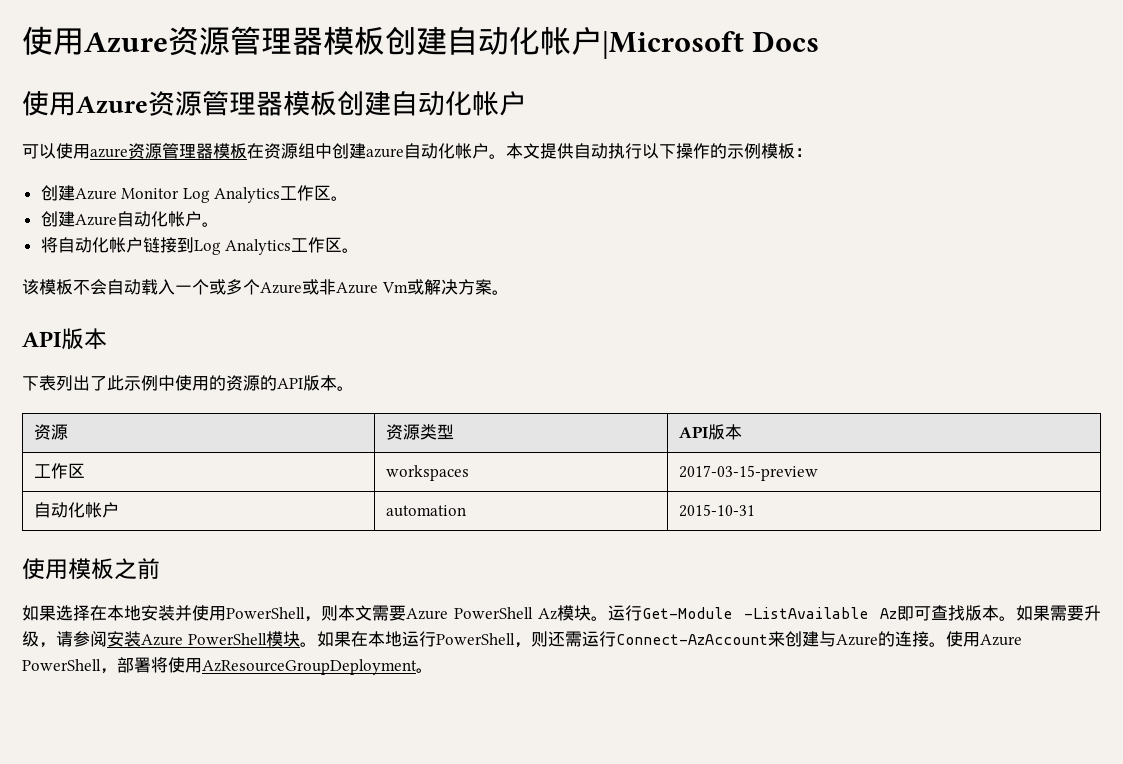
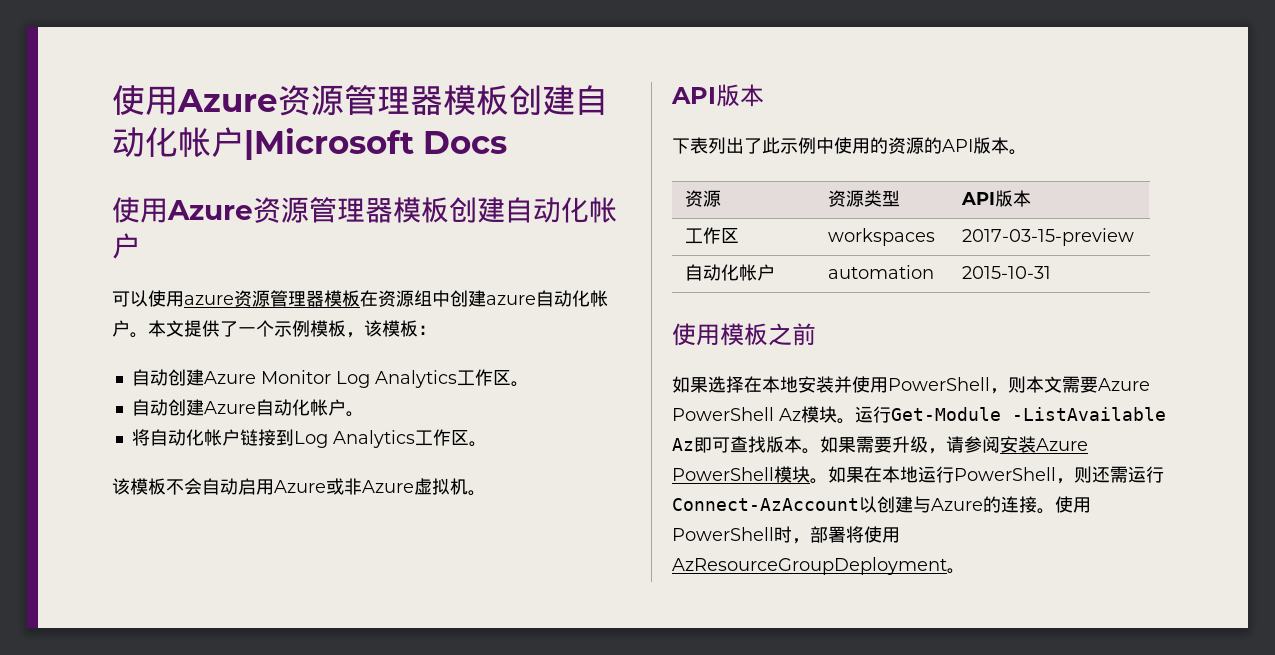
[574,143,761,159] 自动执行以下操作的示例 -> [220,320,382,338] 了一个示例模板，该
(812, 152) none -> [131,369,168,386] 自动
(349, 198) none -> [131,399,168,416] 自动
[141,279,492,295] 载入一个或多个Azure或非Azure Vm或解决方案 -> [238,478,468,495] 启用Azure或非Azure虚拟机
[767,631,785,647] 来 -> [859,496,877,513] 以
[979,634,1022,646] [22,659,101,671] Azure PowerShell -> [672,526,792,543] PowerShell时

